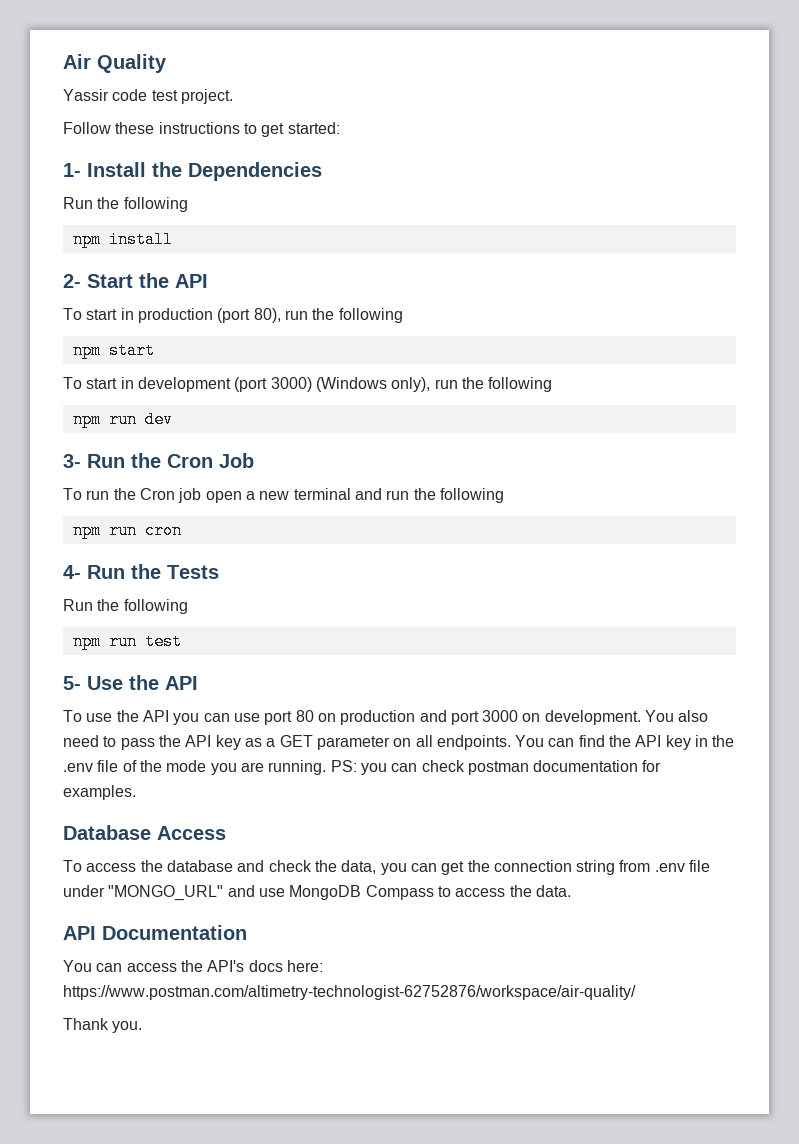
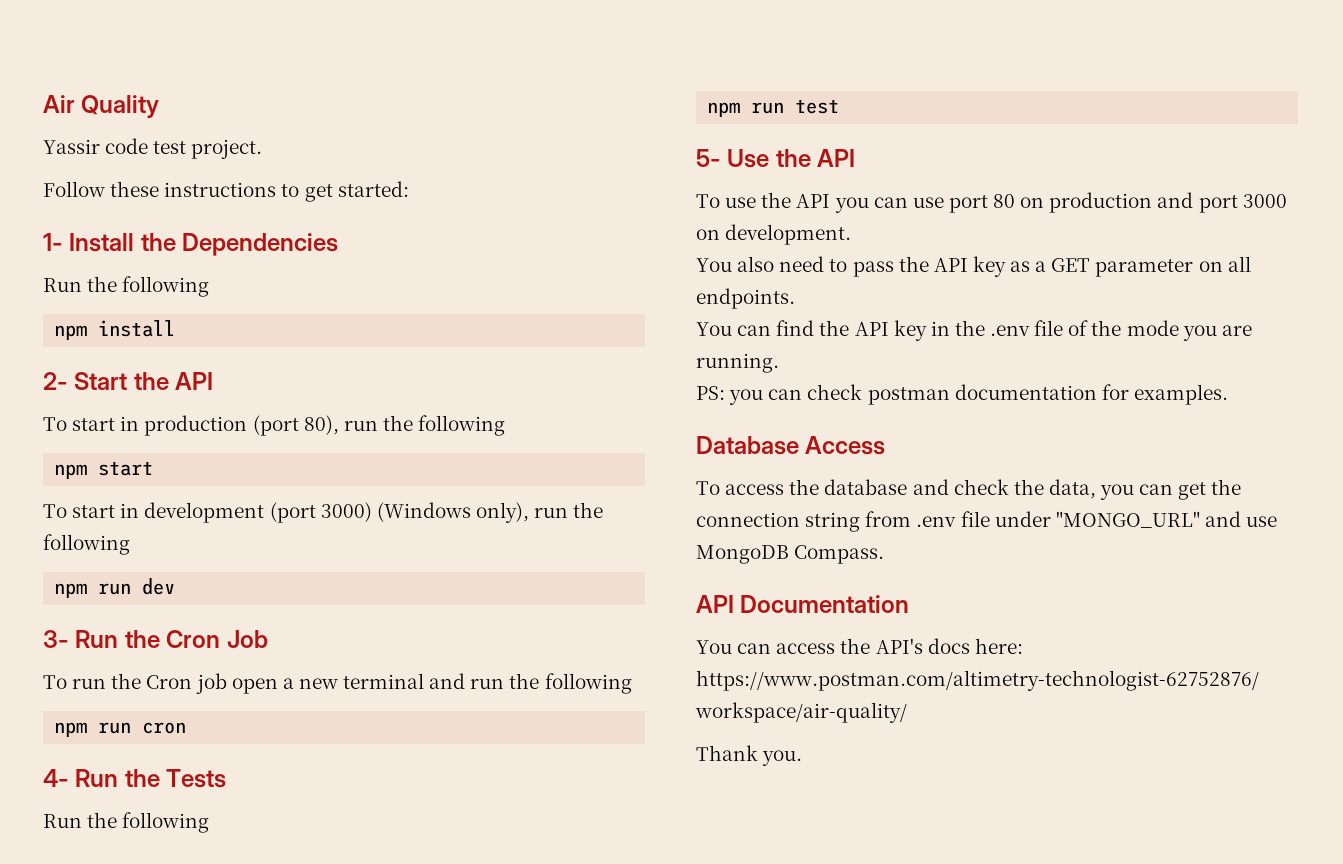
(641, 717) none -> (852, 234) //
(511, 742) none -> (795, 298) //
(327, 767) none -> (779, 363) //
[365,885,571,900] Compass to access the data. -> [794,545,885,564] Compass.

